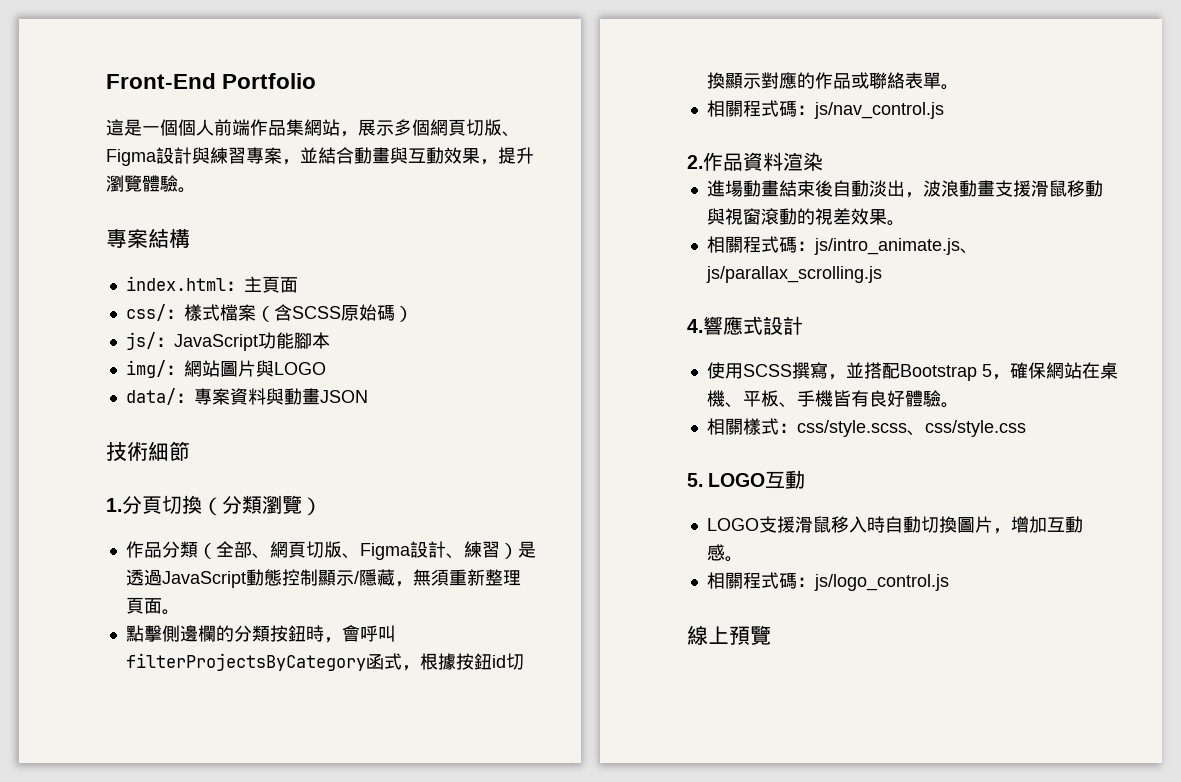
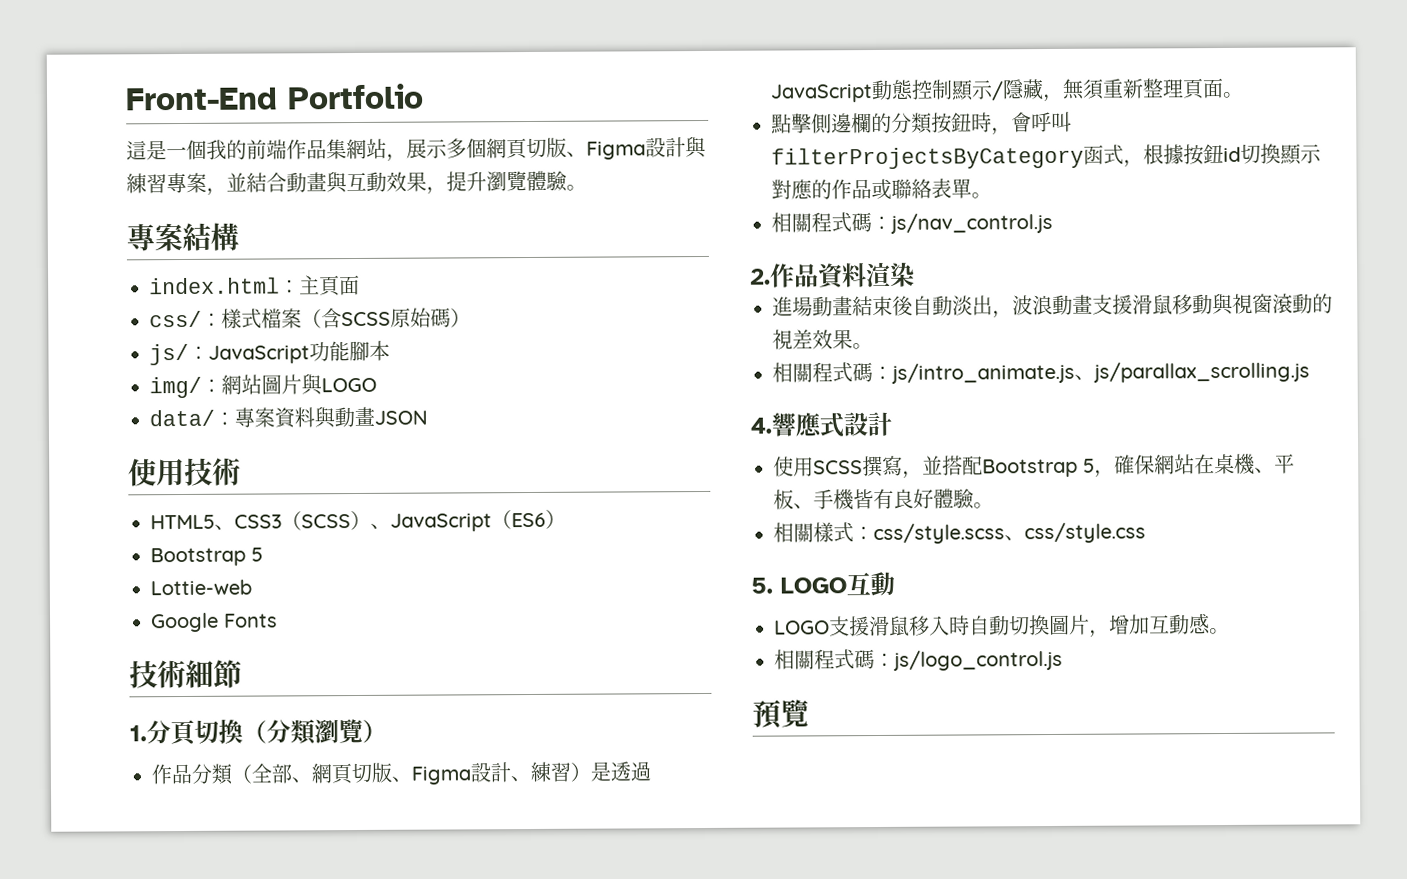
[178,119,214,136] 個人 -> [206,139,247,160] 我的
(368, 396) none -> [128,457,241,487] [150,509,566,532] [150,547,263,567] [150,579,252,596] [150,612,278,633] // 使用技術 // HTML5、CSS3（SCSS）、JavaScript（ES6） // Bootstrap 5 // Lottie-web // Google Fonts
[687,625,729,645] 線上 -> (1063, 660) none

